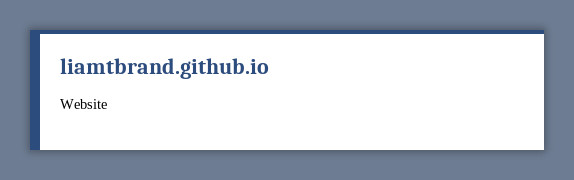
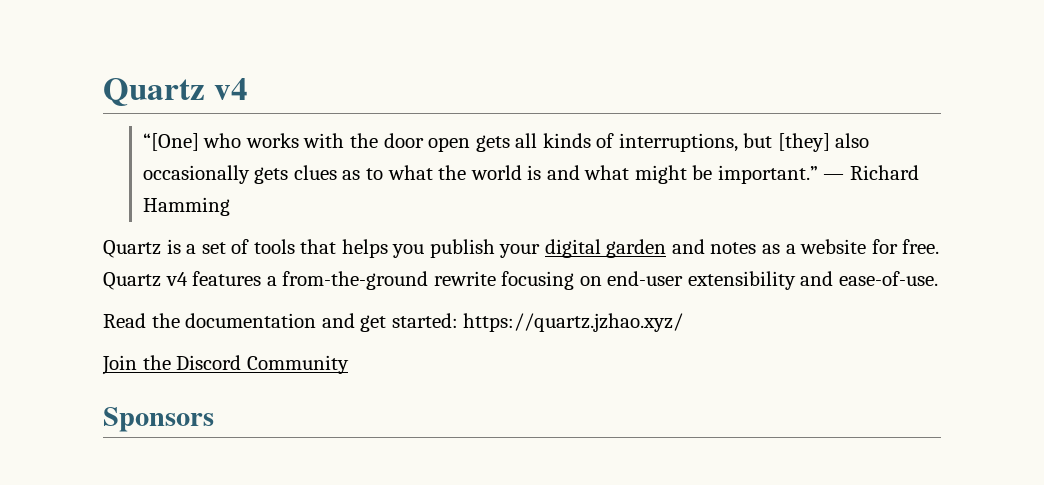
[60,58,269,79] [60,99,107,109] liamtbrand.github.io // Website -> [103,78,248,106] [142,133,870,152] [142,165,919,184] [142,197,230,216] [103,239,940,258] [103,271,938,290] [103,313,684,332] [102,355,349,375] [103,407,214,432] Quartz v4 // “[One] who works with the door open gets all kinds of interruptions, but [they] also occasionally gets clues as to what the world is and what might be important.” — Richard Hamming // Quartz is a set of tools that helps you publish your digital garden and notes as a website for free. Quartz v4 features a from-the-ground rewrite focusing on end-user extensibility and ease-of-use. // Read the documentation and get started: https://quartz.jzhao.xyz/ // Join the Discord Community // Sponsors

